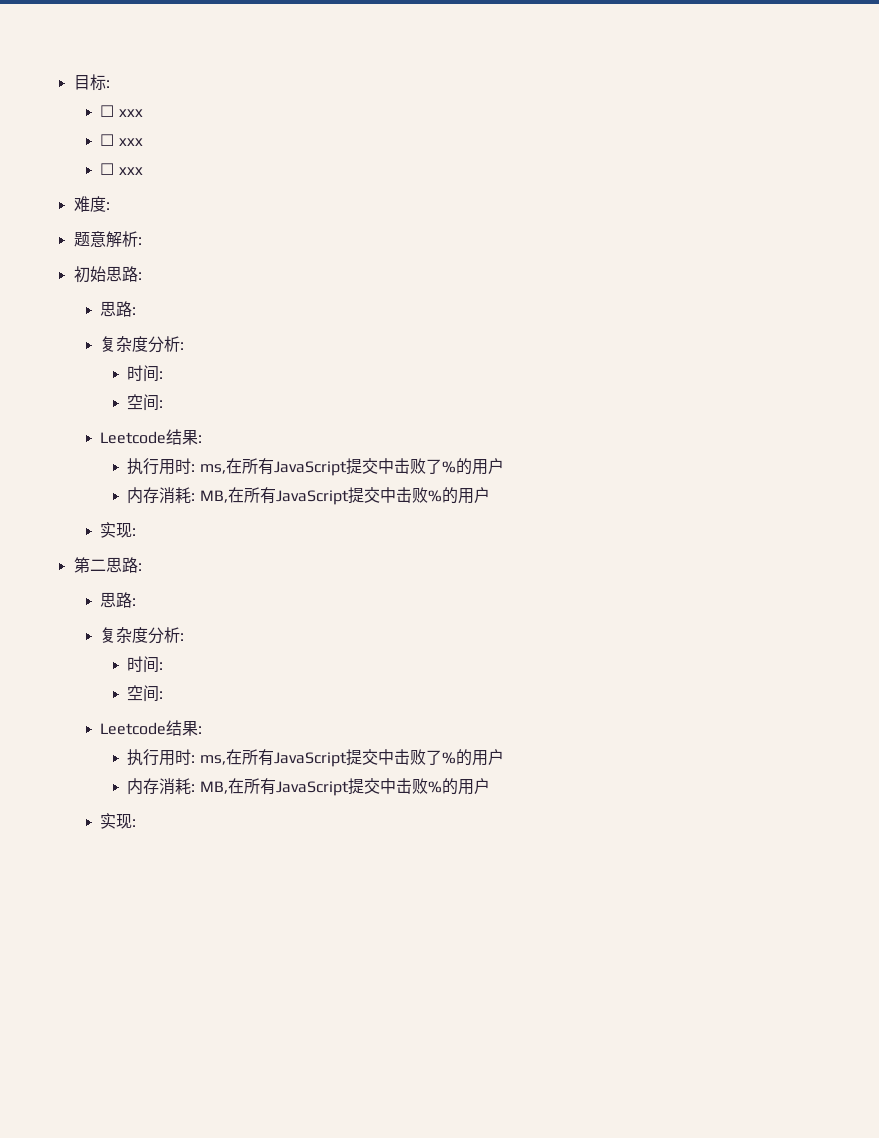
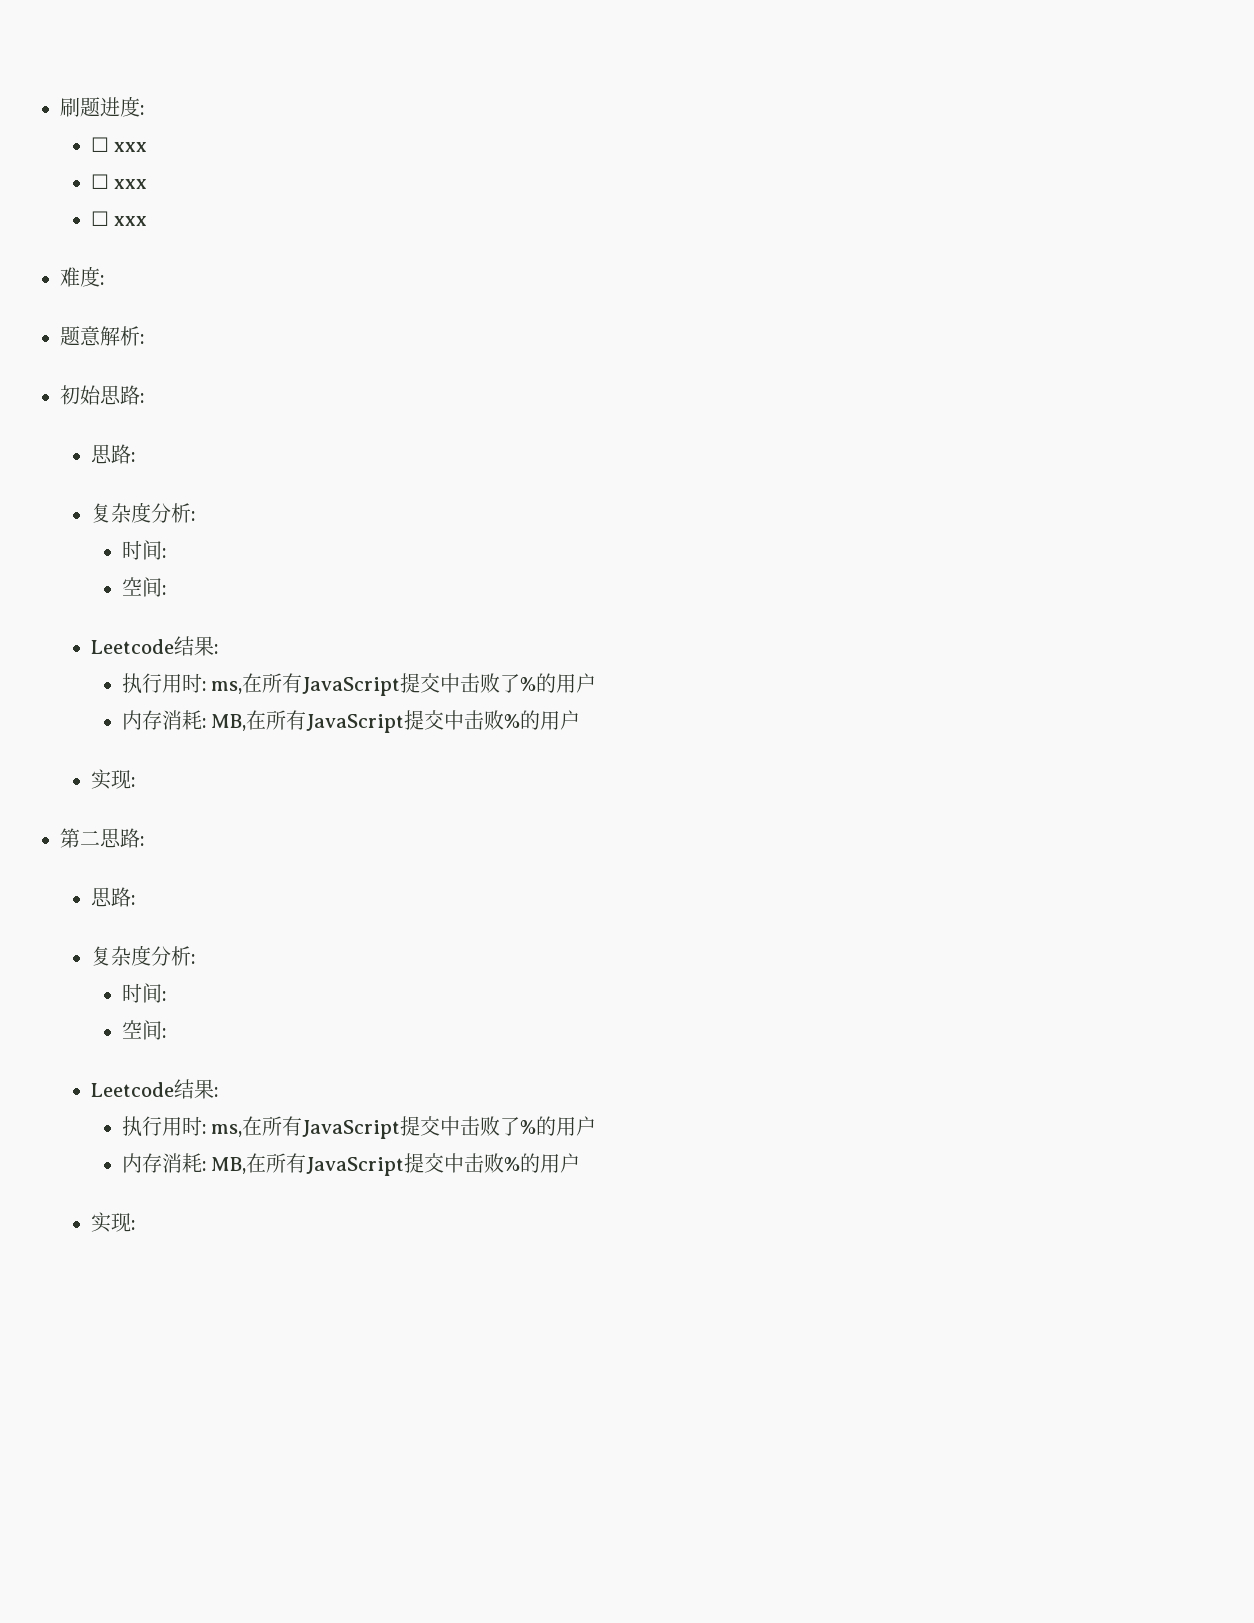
[73,74,106,91] 目标 -> [60,96,140,117] 刷题进度

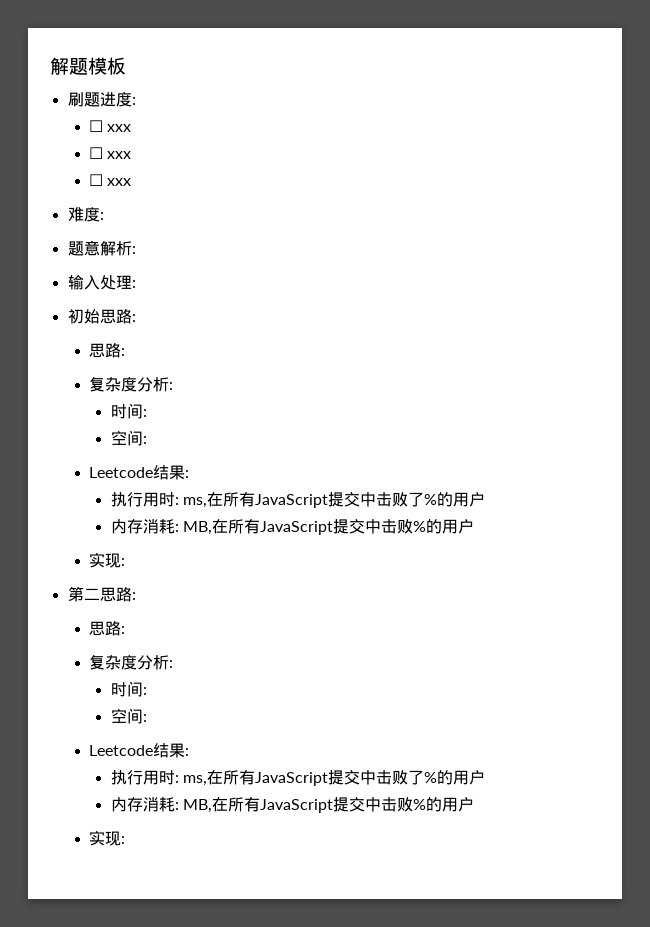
(60, 107) none -> [50,57,126,75] 解题模板 //
(144, 339) none -> [67,275,136,290] // 输入处理:

